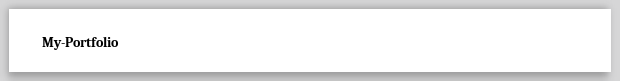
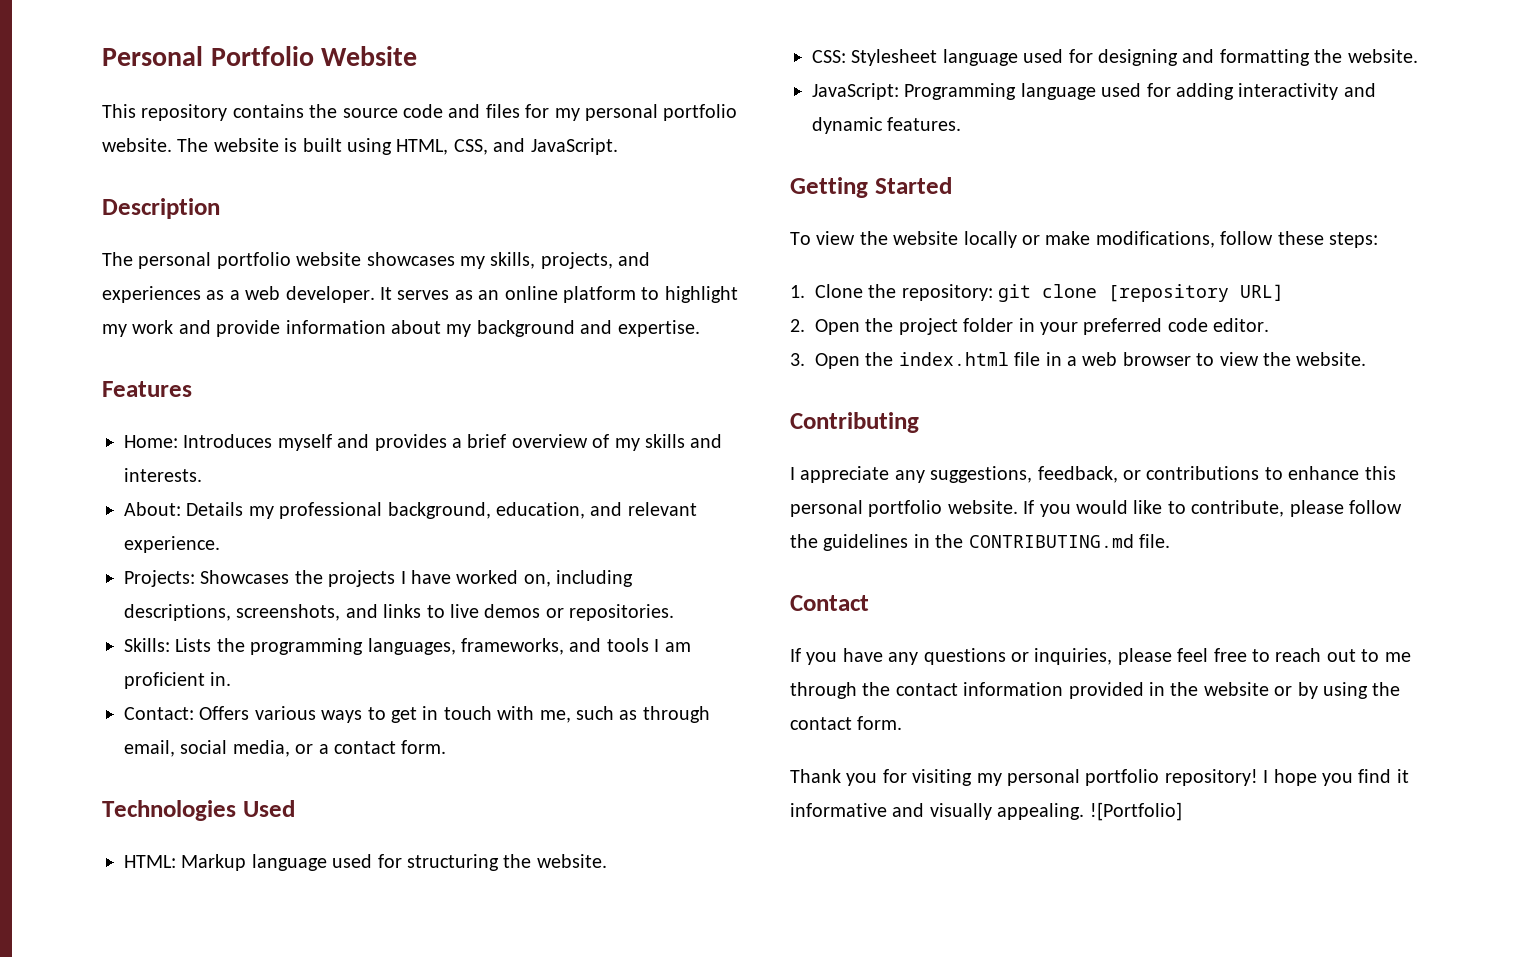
[42,36,119,50] My-Portfolio -> [102,46,418,66] [102,104,738,121] [102,138,618,155] [102,198,220,219] [102,252,651,269] [102,286,738,303] [102,320,700,337] [102,381,192,397] [124,434,723,451] [124,468,202,482] [124,502,697,519] [124,536,220,553] [124,570,634,587] [124,604,675,621] [124,638,691,655] [124,672,232,689] [124,706,710,723] [124,740,447,757] [102,800,295,821] [124,854,607,871] [812,49,1418,66] [812,83,1376,100] [812,117,962,134] [790,177,952,198] [790,231,1378,248] [790,284,1285,302] [790,318,1270,335] [790,352,1367,369] [790,412,919,433] [790,466,1396,483] [790,500,1402,517] [790,534,1170,551] [790,595,869,611] [790,648,1411,665] [790,682,1401,699] [790,716,903,730] [790,769,1409,786] [790,802,1182,821] Personal Portfolio Website // This repository contains the source code and files for my personal portfolio website. The website is built using HTML, CSS, and JavaScript. // Description // The personal portfolio website showcases my skills, projects, and experiences as a web developer. It serves as an online platform to highlight my work and provide information about my background and expertise. // Features // Home: Introduces myself and provides a brief overview of my skills and interests. // About: Details my professional background, education, and relevant experience. // Projects: Showcases the projects I have worked on, including descriptions, screenshots, and links to live demos or repositories. // Skills: Lists the programming languages, frameworks, and tools I am proficient in. // Contact: Offers various ways to get in touch with me, such as through email, social media, or a contact form. // Technologies Used // HTML: Markup language used for structuring the website. // CSS: Stylesheet language used for designing and formatting the website. // JavaScript: Programming language used for adding interactivity and dynamic features. // Getting Started // To view the website locally or make modifications, follow these steps: // 1. Clone the repository: git clone [repository URL] // 2. Open the project folder in your preferred code editor. // 3. Open the index.html file in a web browser to view the website. // Contributing // I appreciate any suggestions, feedback, or contributions to enhance this personal portfolio website. If you would like to contribute, please follow the guidelines in the CONTRIBUTING.md file. // Contact // If you have any questions or inquiries, please feel free to reach out to me through the contact information provided in the website or by using the contact form. // Thank you for visiting my personal portfolio repository! I hope you find it informative and visually appealing. ![Portfolio]

